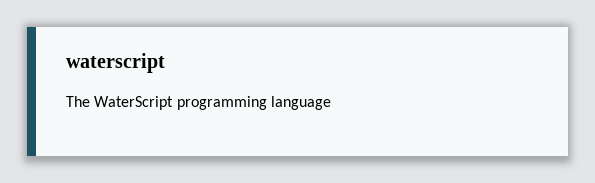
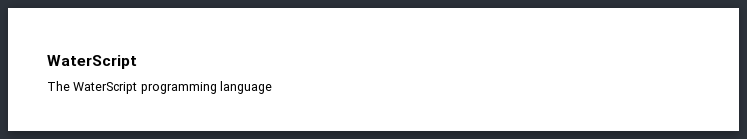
[66,53,165,73] waterscript -> [47,55,137,69] WaterScript

